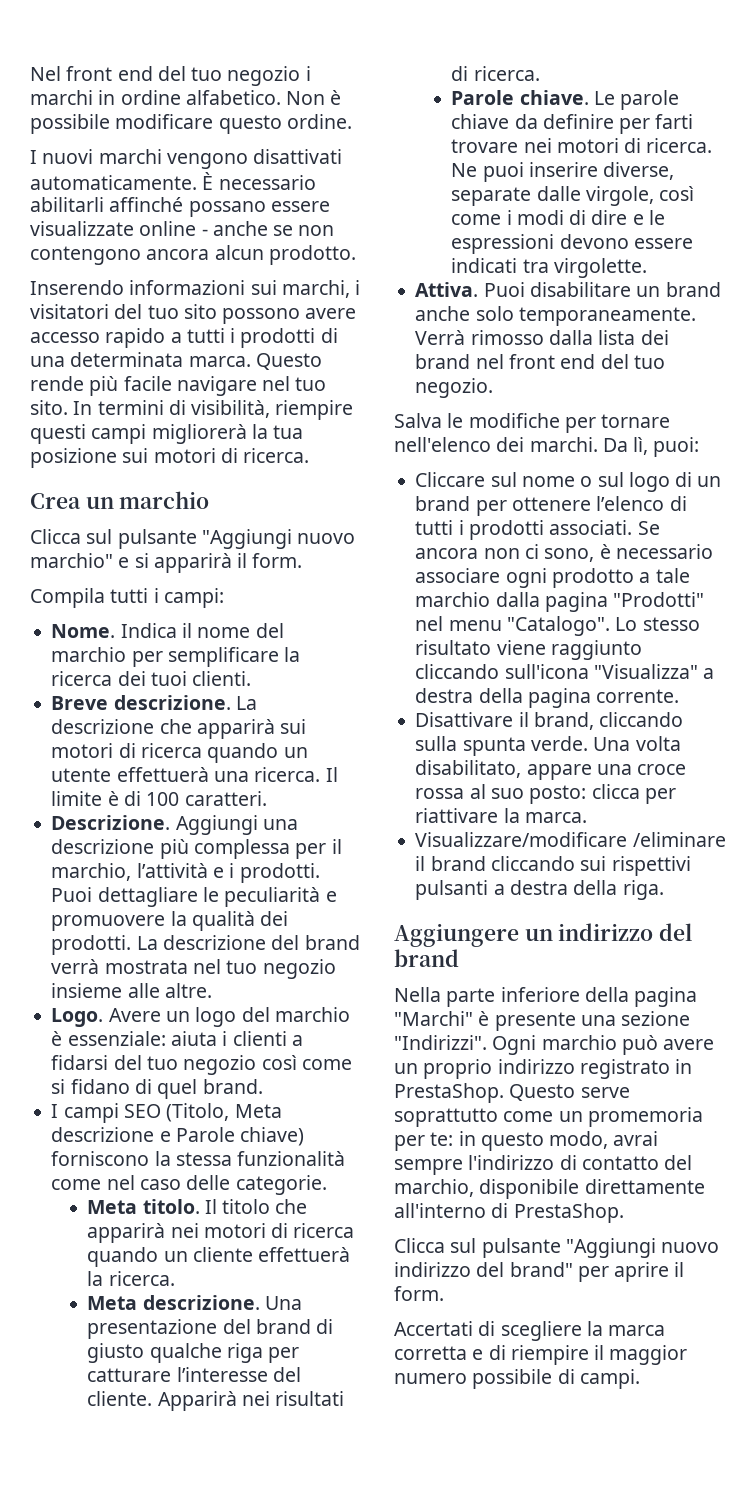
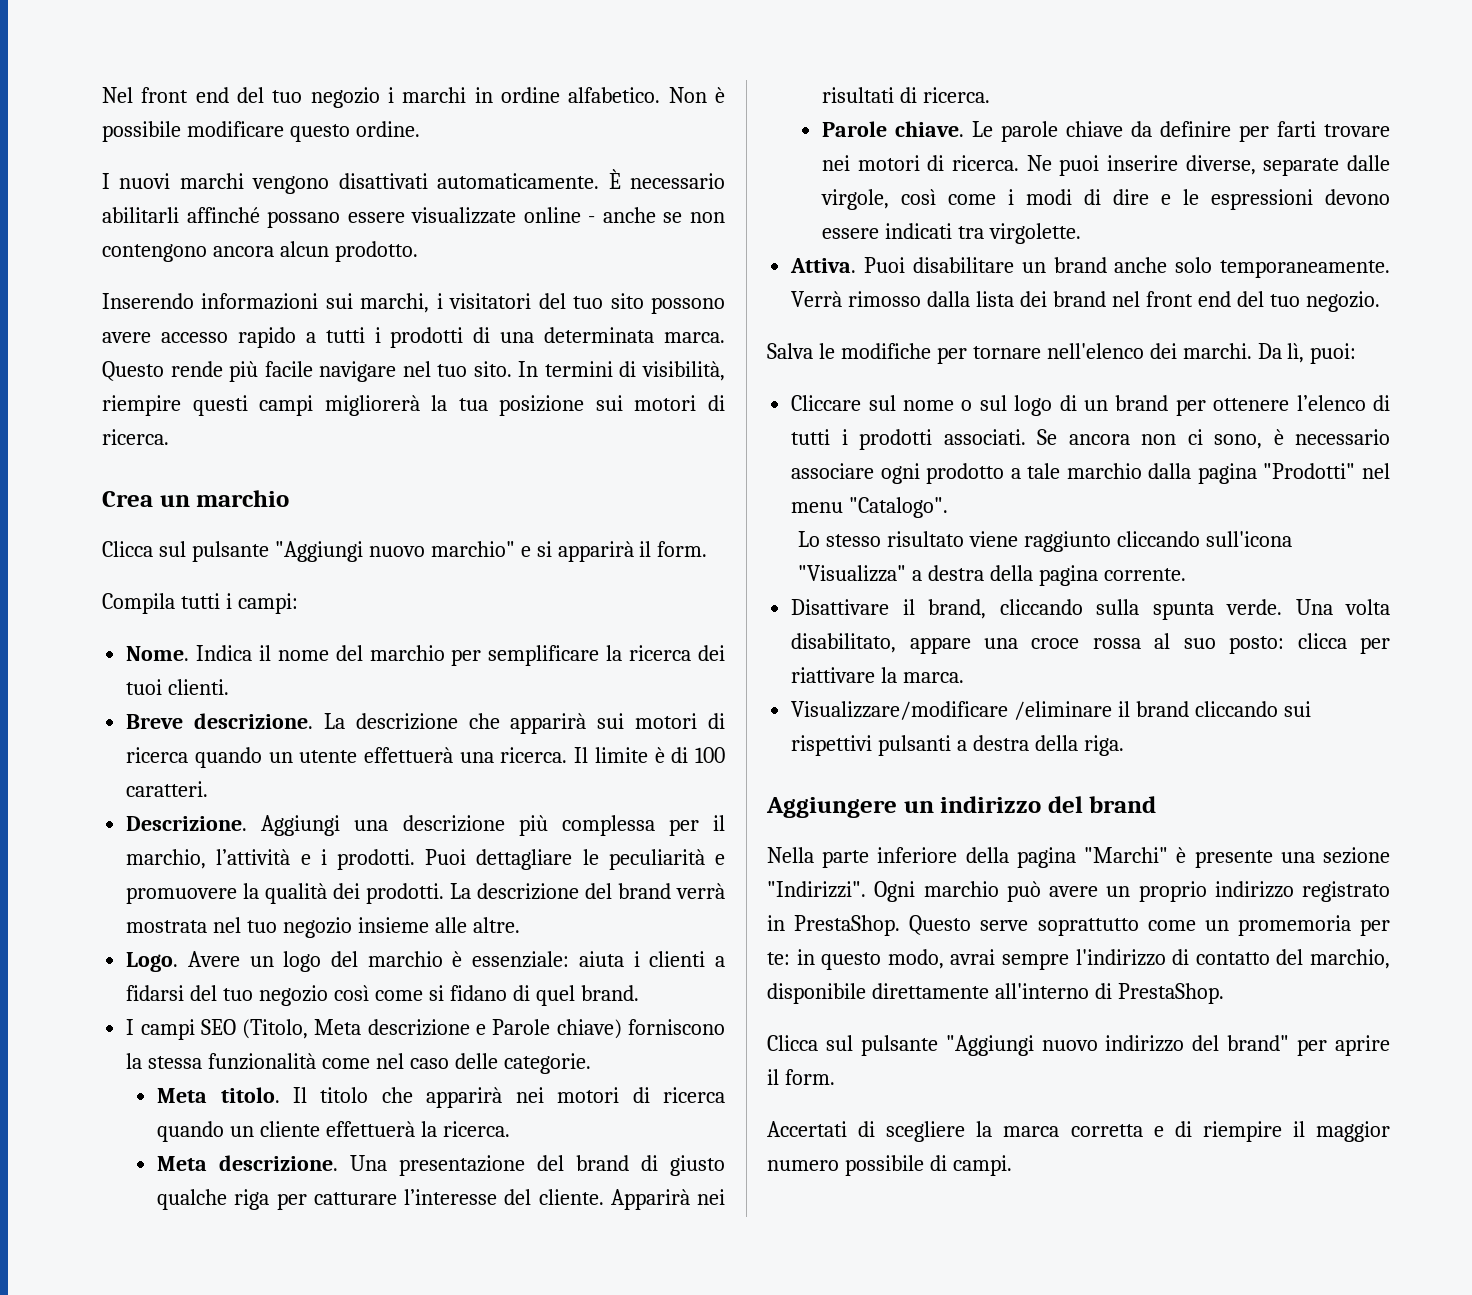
(610, 626) none -> (949, 507) //

